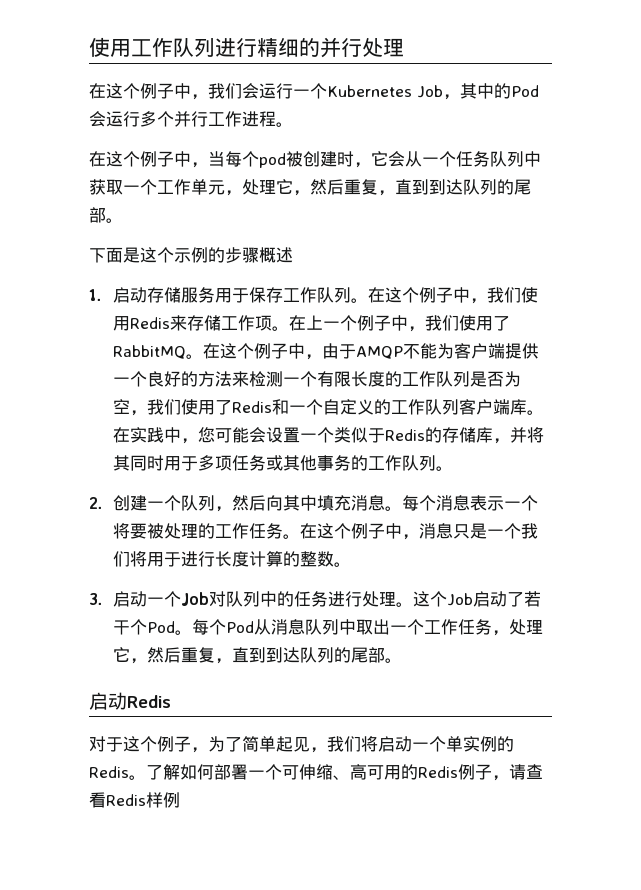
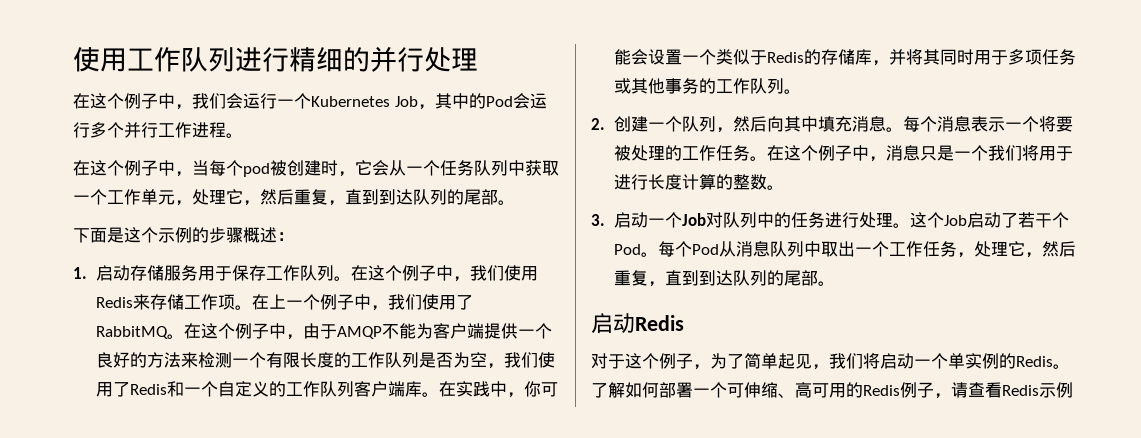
(293, 255) none -> [277,232,294,241] ：
[197,427,215,443] 您 -> [524,381,542,397] 你
[146,792,163,808] 样 -> [1039,383,1056,398] 示

